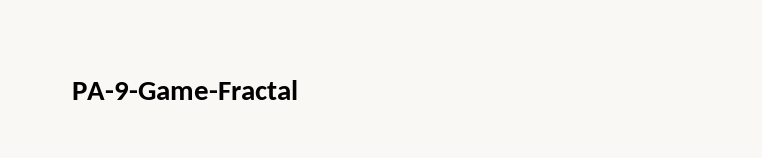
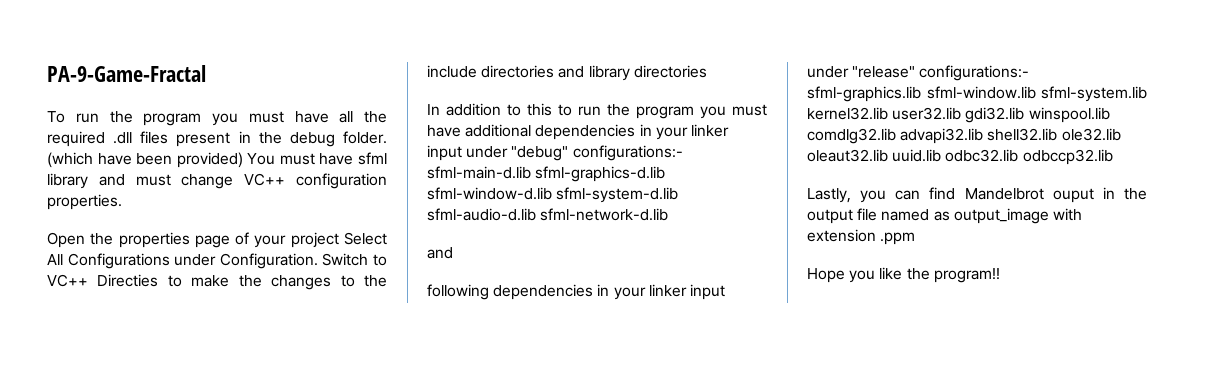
(298, 90) none -> [47,111,387,126] [47,131,387,147] [47,152,387,168] [47,173,387,189] [47,194,122,210] [47,232,387,248] [47,253,387,269] [47,274,387,290] [427,65,707,81] [427,103,767,119] [427,124,729,140] [427,145,683,161] [427,166,666,182] [427,187,679,203] [427,208,669,221] [427,247,453,259] [427,284,725,300] [807,65,1030,81] [807,86,1147,102] [807,107,1110,123] [807,128,1121,144] [807,149,1113,165] [807,187,1147,203] [807,208,1082,224] [807,229,916,245] [807,267,1000,283] // To run the program you must have all the required .dll files present in the debug folder. (which have been provided) You must have sfml library and must change VC++ configuration properties. // Open the properties page of your project Select All Configurations under Configuration. Switch to VC++ Directies to make the changes to the include directories and library directories // In addition to this to run the program you must have additional dependencies in your linker input under "debug" configurations:- sfml-main-d.lib sfml-graphics-d.lib sfml-window-d.lib sfml-system-d.lib sfml-audio-d.lib sfml-network-d.lib // and // following dependencies in your linker input under "release" configurations:- sfml-graphics.lib sfml-window.lib sfml-system.lib kernel32.lib user32.lib gdi32.lib winspool.lib comdlg32.lib advapi32.lib shell32.lib ole32.lib oleaut32.lib uuid.lib odbc32.lib odbccp32.lib // Lastly, you can find Mandelbrot ouput in the output file named as output_image with extension .ppm // Hope you like the program!!

